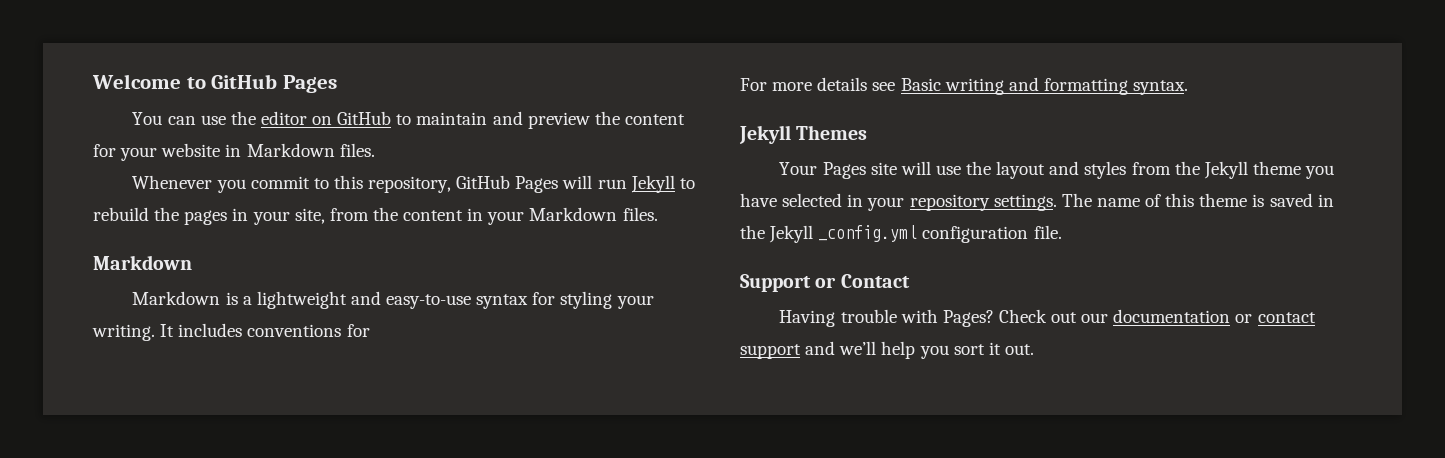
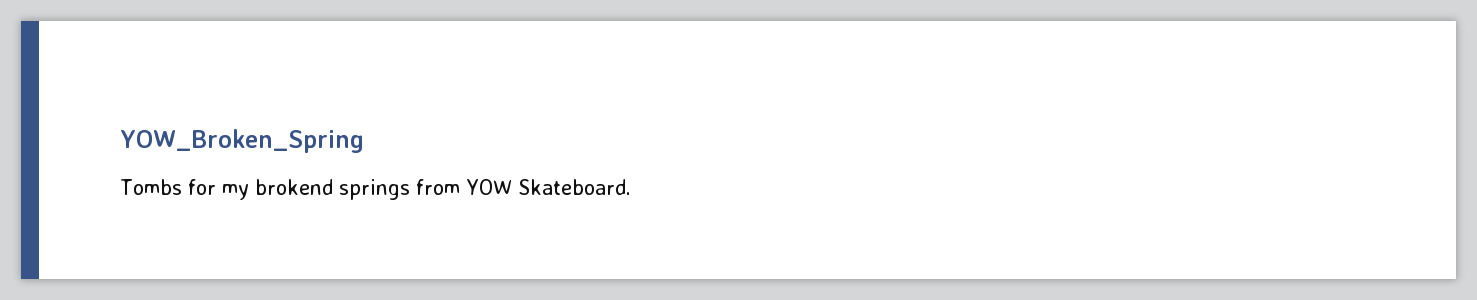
[92,74,338,93] [132,111,686,129] [93,143,375,161] [132,175,695,193] [93,207,658,225] [93,255,192,270] [132,291,654,309] [92,323,370,341] [740,77,1189,95] [739,125,868,144] [779,161,1335,179] [740,193,1334,211] [740,225,1062,243] [740,274,910,292] [779,309,1316,327] [740,341,1034,359] Welcome to GitHub Pages // You can use the editor on GitHub to maintain and preview the content for your website in Markdown files. // Whenever you commit to this repository, GitHub Pages will run Jekyll to rebuild the pages in your site, from the content in your Markdown files. // Markdown // Markdown is a lightweight and easy-to-use syntax for styling your writing. It includes conventions for // For more details see Basic writing and formatting syntax. // Jekyll Themes // Your Pages site will use the layout and styles from the Jekyll theme you have selected in your repository settings. The name of this theme is saved in the Jekyll _config.yml configuration file. // Support or Contact // Having trouble with Pages? Check out our documentation or contact support and we’ll help you sort it out. -> [120,129,364,153] [120,179,631,200] YOW_Broken_Spring // Tombs for my brokend springs from YOW Skateboard.

